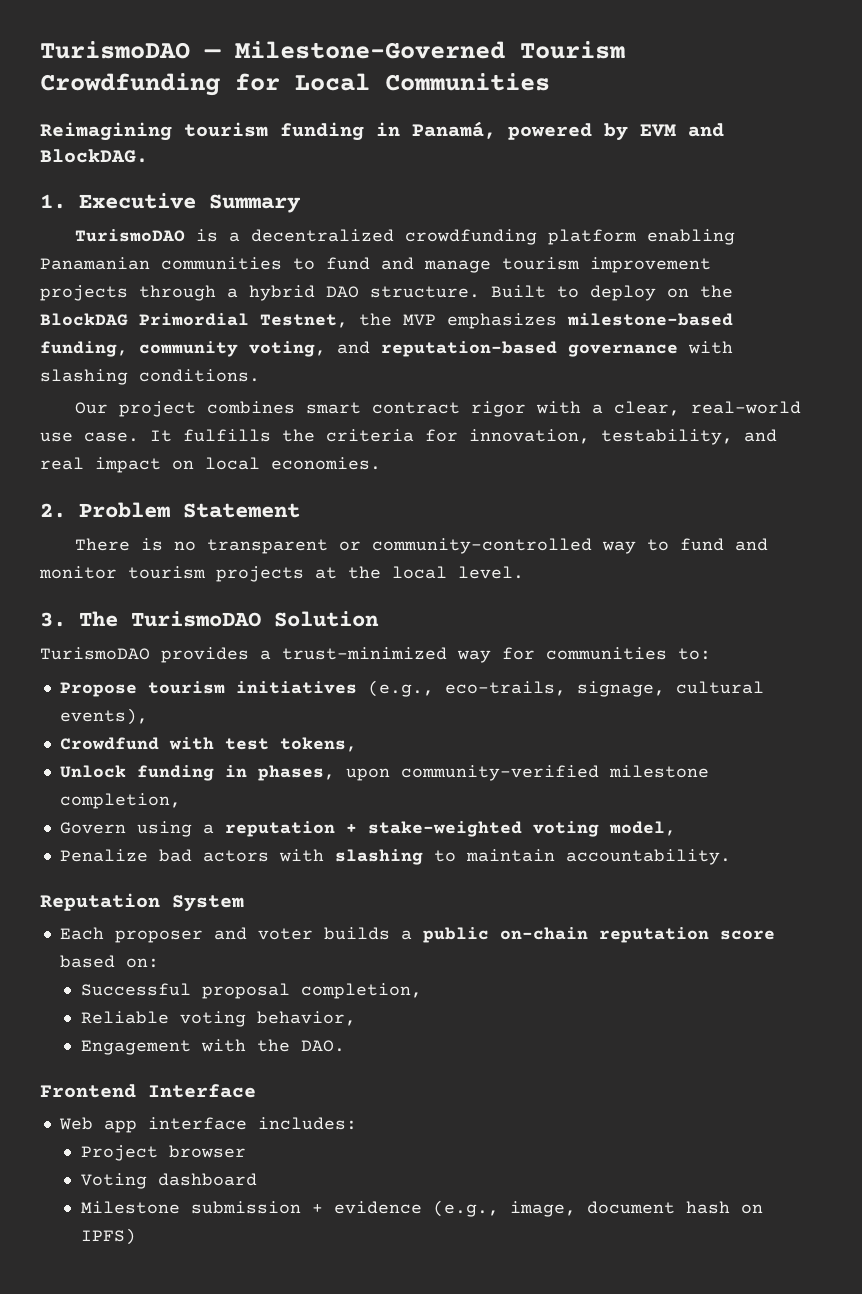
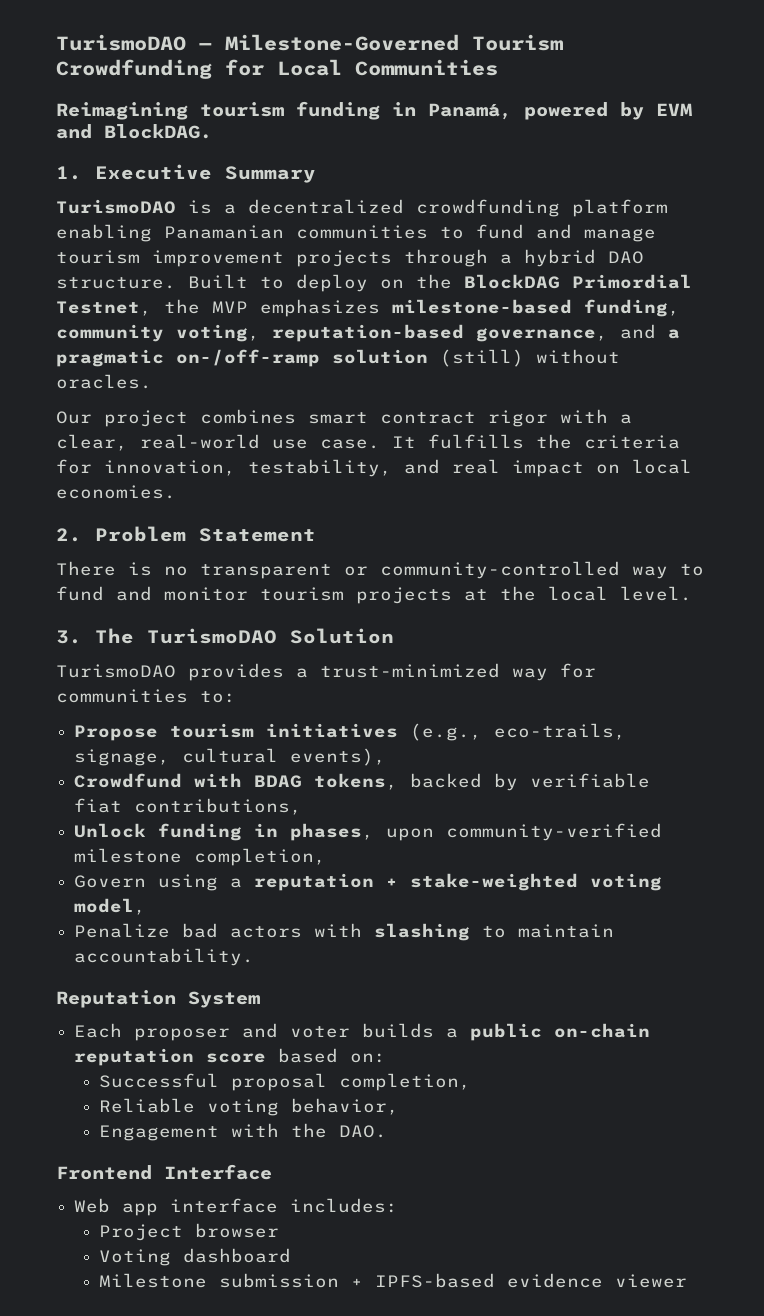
[337,341,733,357] [40,369,260,385] and reputation-based governance with slashing conditions. -> [272,324,680,342] [56,349,620,367] [56,374,152,389] reputation-based governance, and a pragmatic on-/off-ramp solution (still) without oracles.
[224,738,269,750] test -> [254,775,303,788] BDAG
(357, 744) none -> [410,773,651,791] [74,798,303,815] backed by verifiable fiat contributions,
[333,1200,763,1217] [80,1228,136,1245] evidence (e.g., image, document hash on IPFS) -> [374,1273,687,1288] IPFS-based evidence viewer

